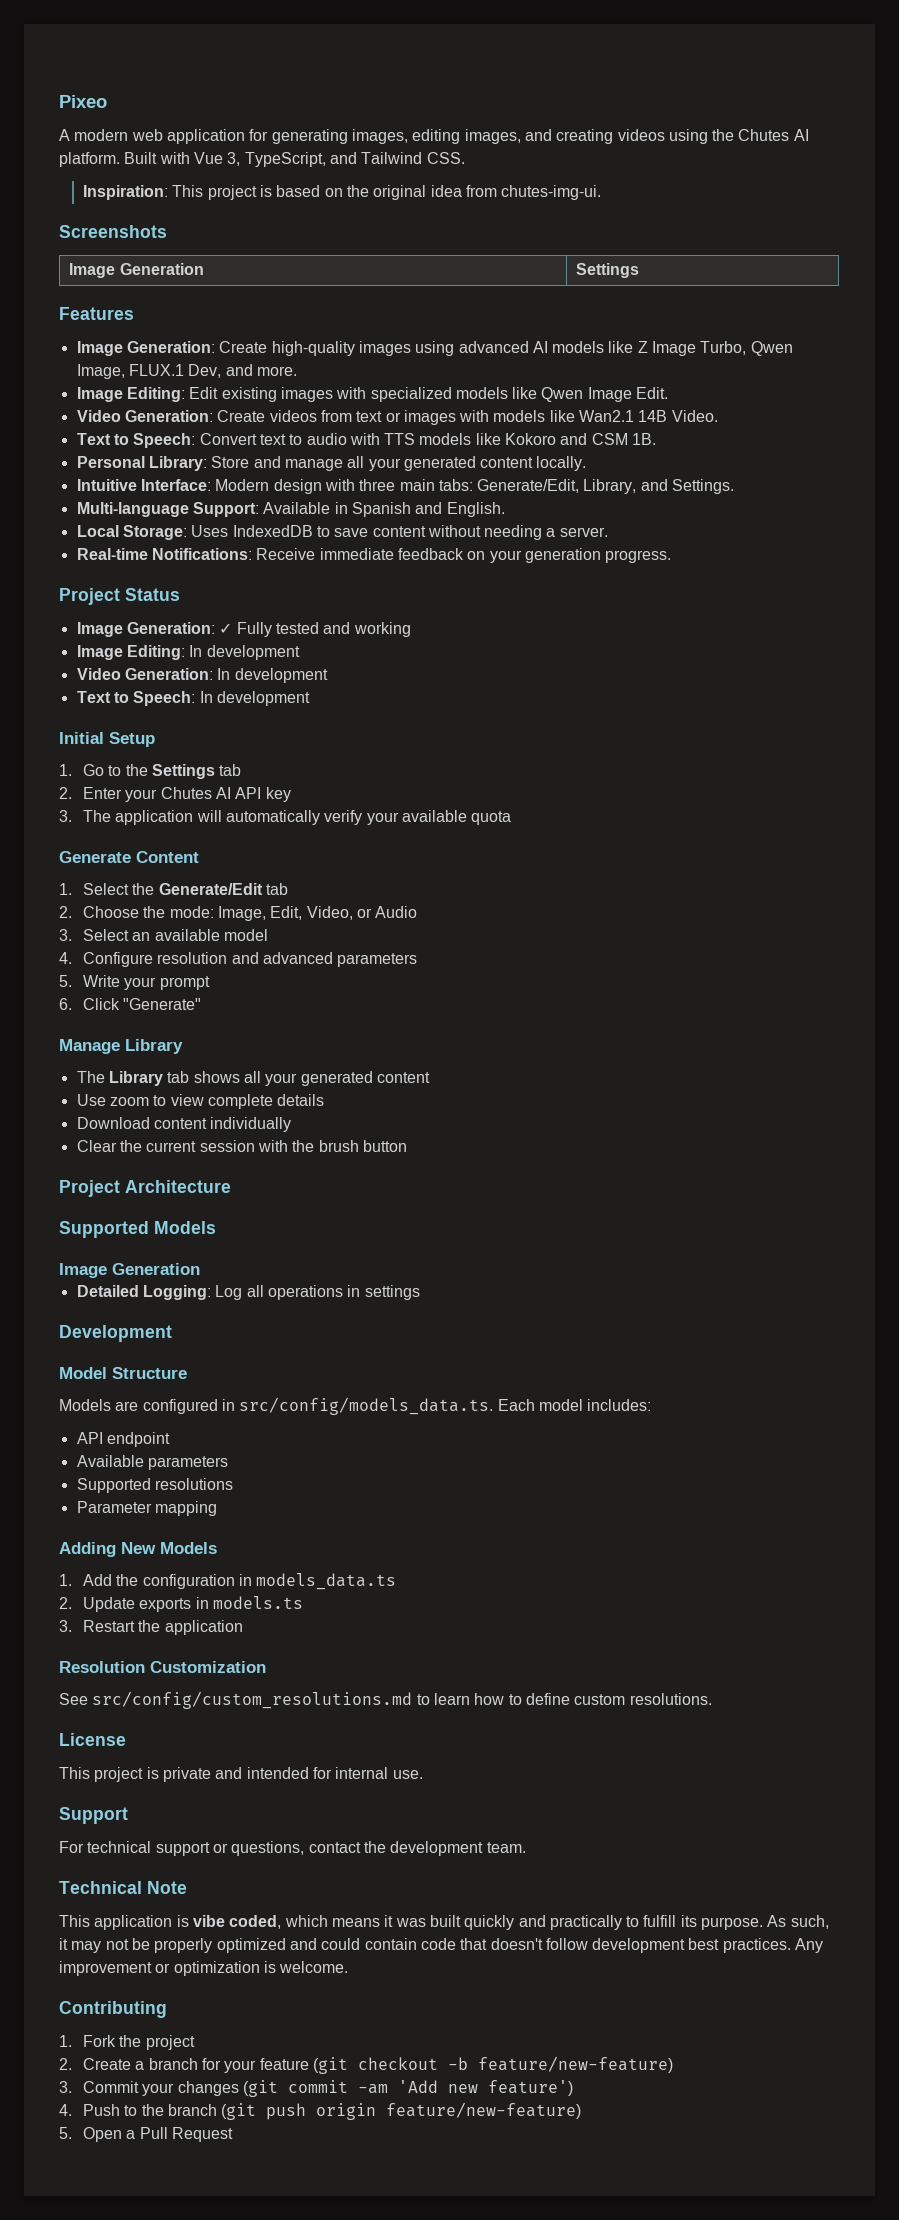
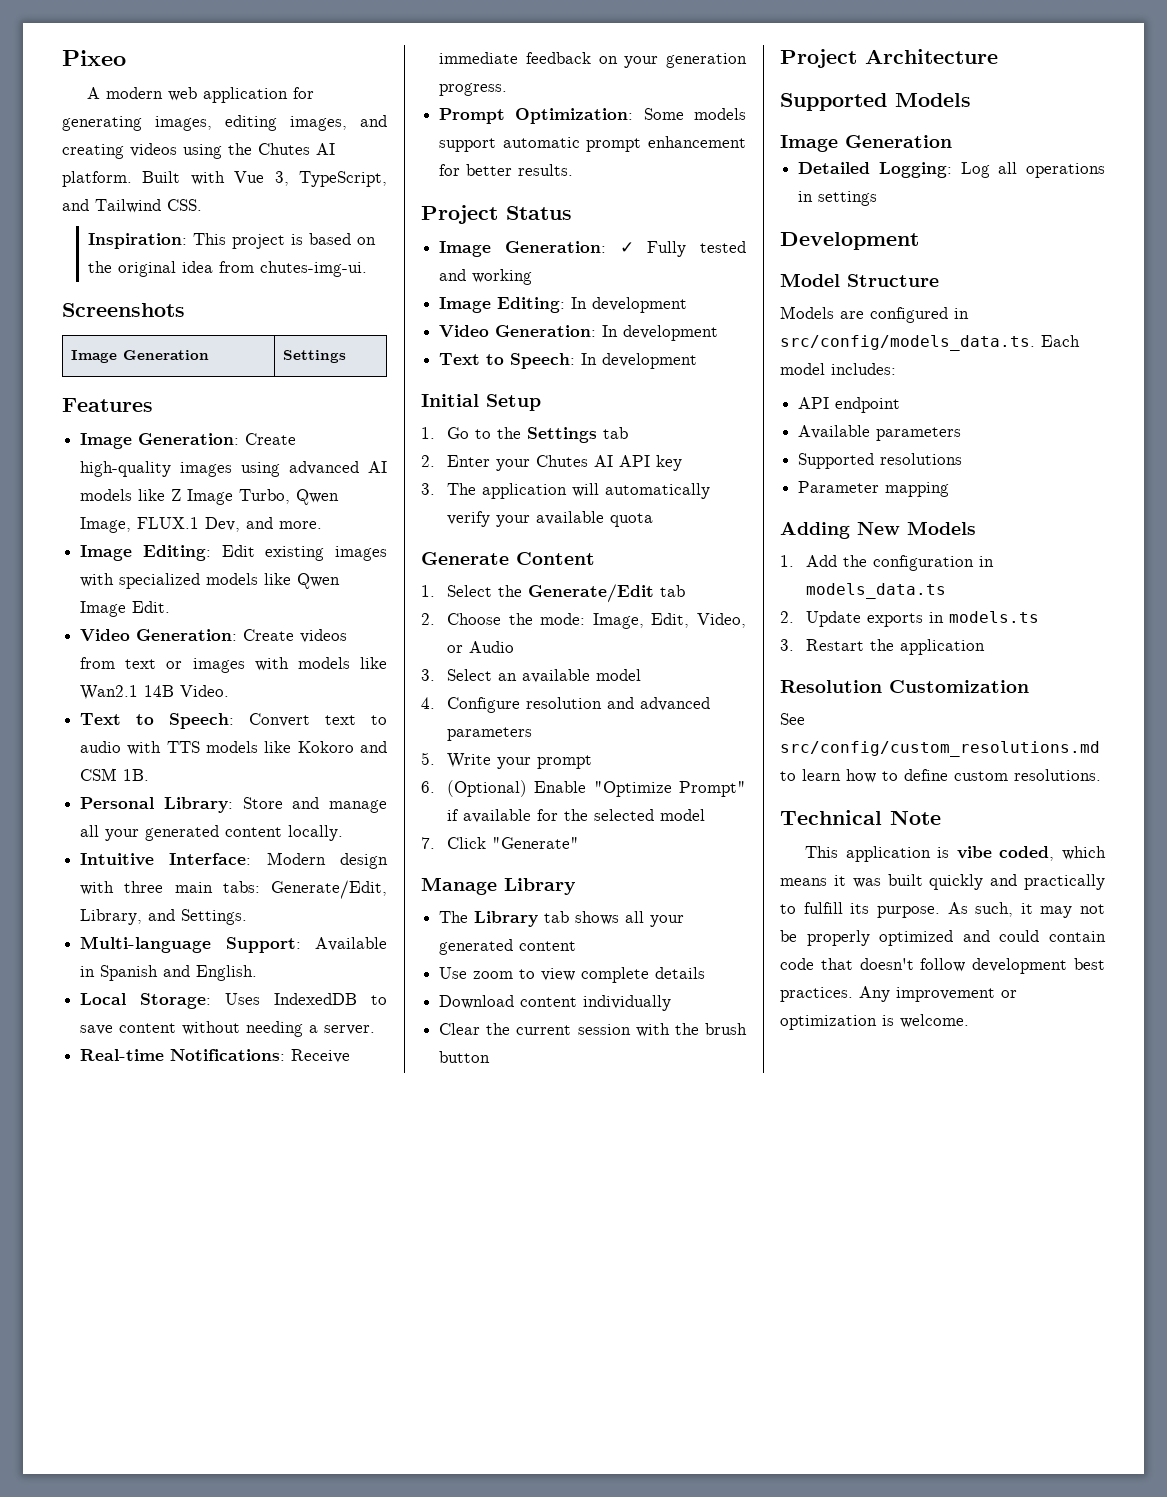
(672, 556) none -> [439,108,746,124] [439,136,746,152] [439,164,574,176] // Prompt Optimization: Some models support automatic prompt enhancement for better results.
(72, 1004) none -> [446,780,746,797] [446,809,705,823] [421,837,435,849] (Optional) Enable "Optimize Prompt" if available for the selected model // 7.
[59,1733,126,1746] [59,1767,423,1782] [59,1807,128,1824] [59,1841,526,1856] // License // This project is private and intended for internal use. // Support // For technical support or questions, contact the development team. -> (1101, 775) none
[59,2001,167,2018] [59,2035,195,2050] [59,2056,674,2074] [59,2080,574,2097] [59,2102,582,2120] [59,2127,234,2142] // Contributing // 1. Fork the project // 2. Create a branch for your feature (git checkout -b feature/new-feature) // 3. Commit your changes (git commit -am 'Add new feature') // 4. Push to the branch (git push origin feature/new-feature) // 5. Open a Pull Request -> (969, 1021) none

